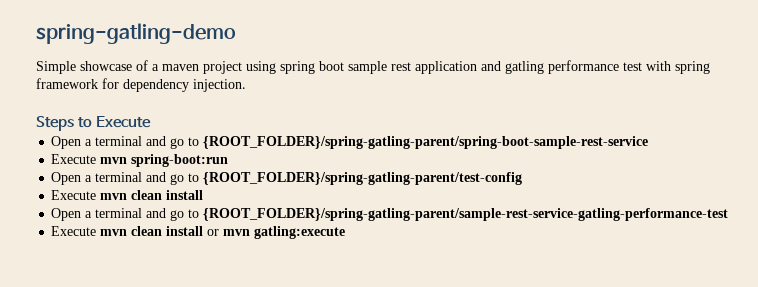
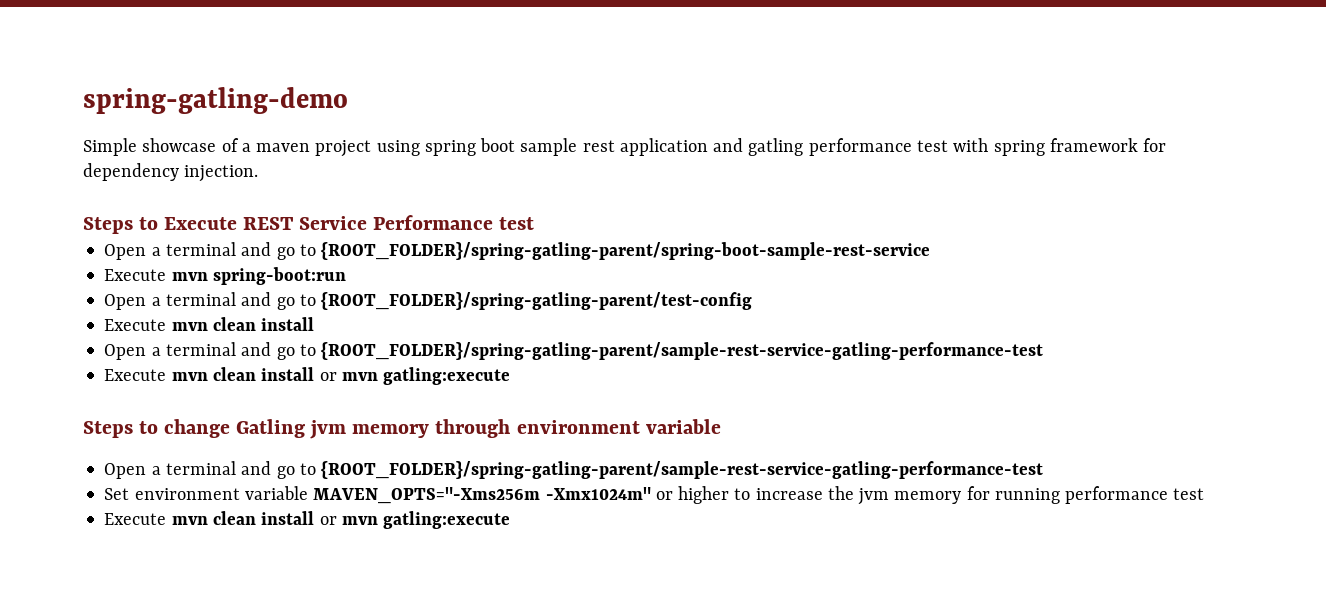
(151, 122) none -> [243,215,535,230] REST Service Performance test
(346, 232) none -> [83,419,721,439] [104,461,1044,479] [104,486,1205,505] [104,511,511,529] // Steps to change Gatling jvm memory through environment variable // Open a terminal and go to {ROOT_FOLDER}/spring-gatling-parent/sample-rest-service-gatling-performance-test // Set environment variable MAVEN_OPTS="-Xms256m -Xmx1024m" or higher to increase the jvm memory for running performance test // Execute mvn clean install or mvn gatling:execute

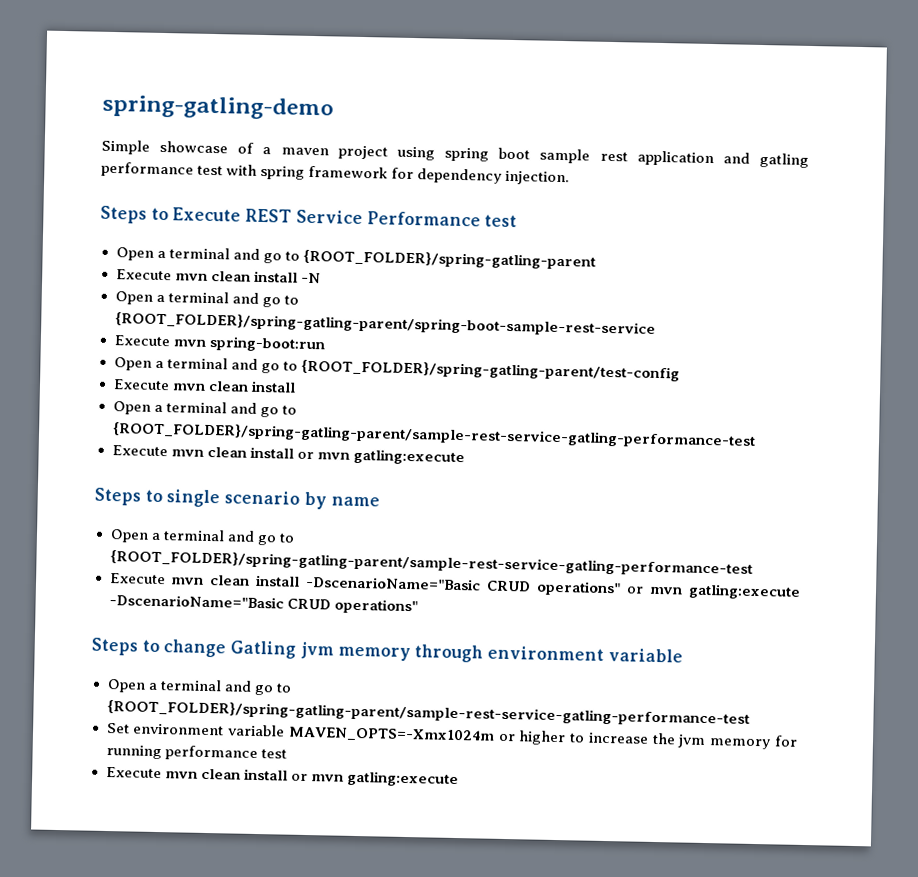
(535, 223) none -> [115,247,596,270] [115,269,321,284] // Open a terminal and go to {ROOT_FOLDER}/spring-gatling-parent // Execute mvn clean install -N
(511, 376) none -> [94,487,380,510] [109,529,295,546] [109,550,753,577] [109,573,801,600] [108,594,418,615] // Steps to single scenario by name // Open a terminal and go to {ROOT_FOLDER}/spring-gatling-parent/sample-rest-service-gatling-performance-test // Execute mvn clean install -DscenarioName="Basic CRUD operations" or mvn gatling:execute -DscenarioName="Basic CRUD operations"
[313,487,651,504] MAVEN_OPTS="-Xms256m -Xmx1024m" -> [287,726,495,743] MAVEN_OPTS=-Xmx1024m

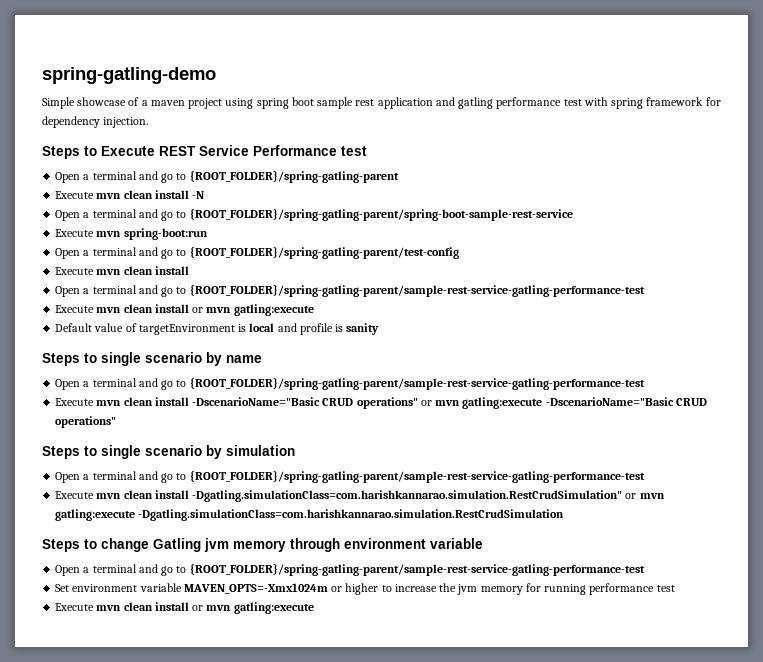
(465, 457) none -> [55,323,380,335] // Default value of targetEnvironment is local and profile is sanity
(418, 606) none -> [42,445,295,459] [55,470,645,483] [55,490,665,502] [55,509,565,521] // Steps to single scenario by simulation // Open a terminal and go to {ROOT_FOLDER}/spring-gatling-parent/sample-rest-service-gatling-performance-test // Execute mvn clean install -Dgatling.simulationClass=com.harishkannarao.simulation.RestCrudSimulation" or mvn gatling:execute -Dgatling.simulationClass=com.harishkannarao.simulation.RestCrudSimulation

